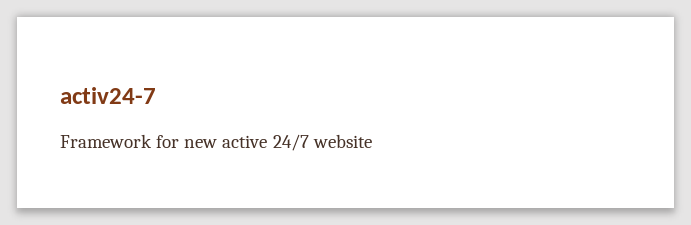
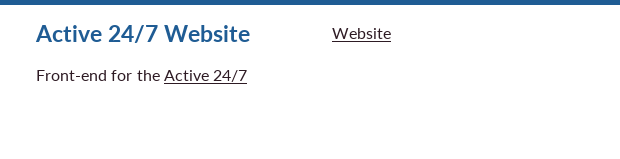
[60,87,156,104] [60,134,372,151] activ24-7 // Framework for new active 24/7 website -> [35,25,251,43] [36,70,248,82] [332,28,391,39] Active 24/7 Website // Front-end for the Active 24/7 Website

